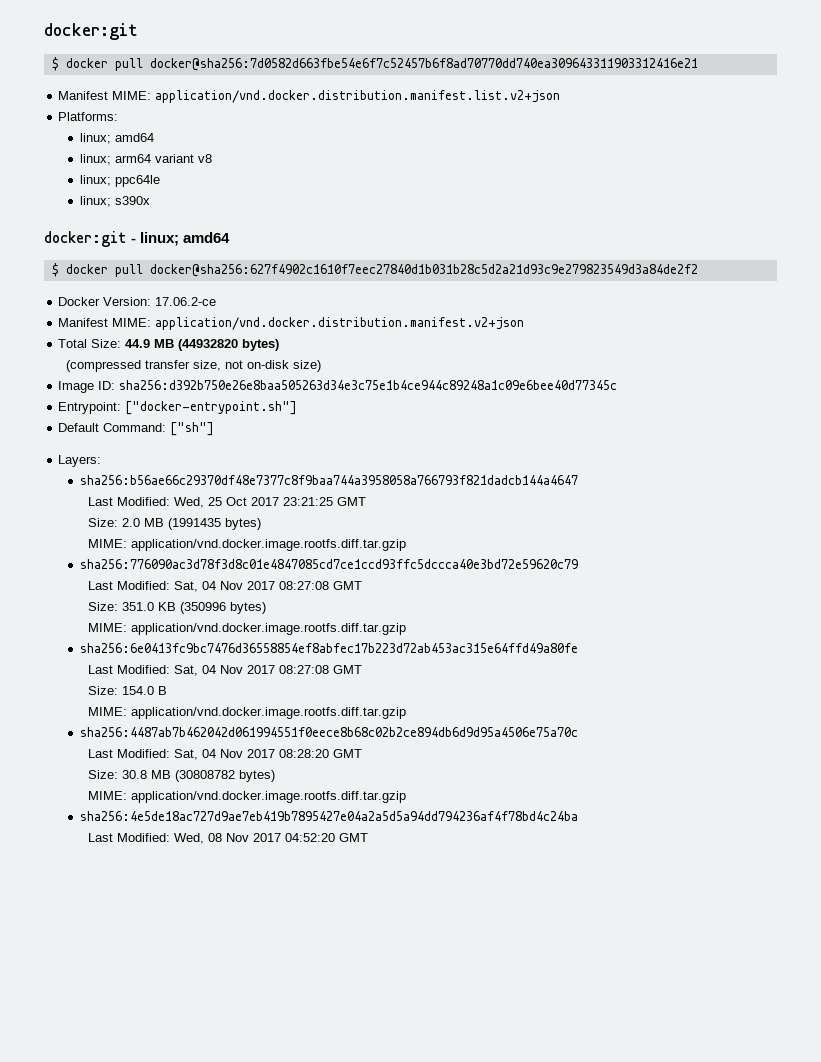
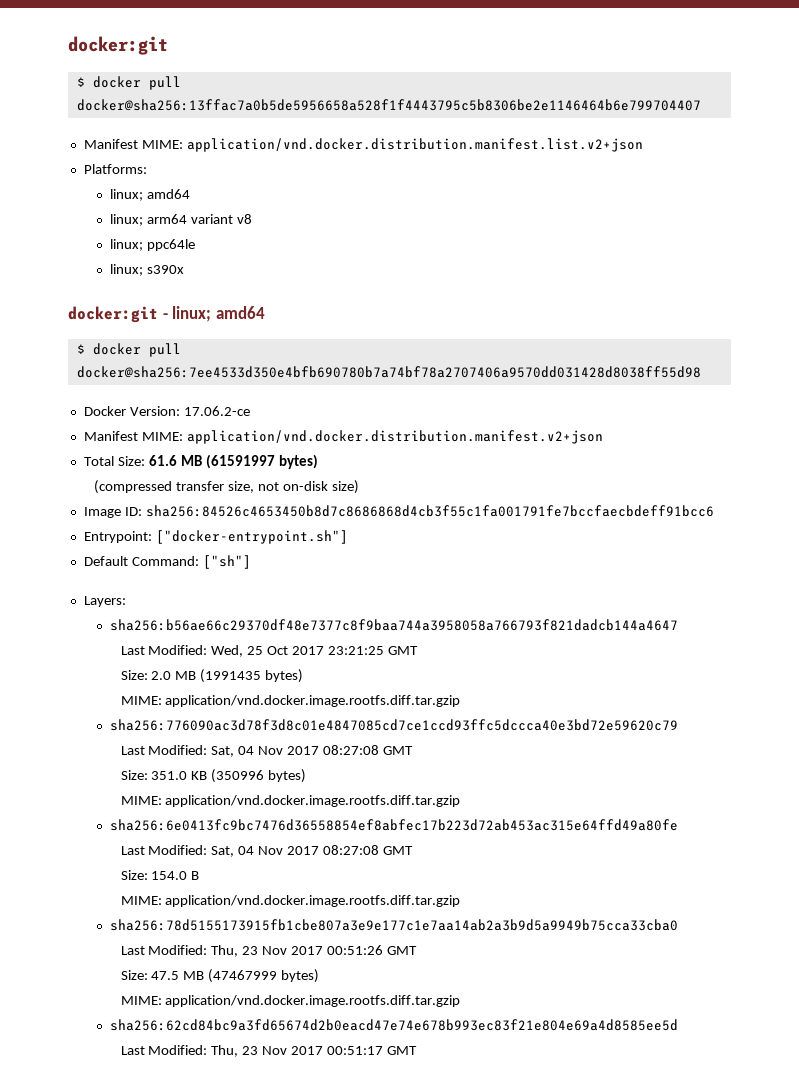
[149,58,698,71] docker@sha256:7d0582d663fbe54e6f7c52457b6f8ad70770dd740ea309643311903312416e21 -> [76,99,701,111] docker@sha256:13ffac7a0b5de5956658a528f1f4443795c5b8306be2e1146464b6e799704407
[149,264,698,277] docker@sha256:627f4902c1610f7eec27840d1b031b28c5d2a21d93c9e279823549d3a84de2f2 -> [76,366,701,378] docker@sha256:7ee4533d350e4bfb690780b7a74bf78a2707406a9570dd031428d8038ff55d98
[125,339,239,351] 44.9 MB (44932820 -> [148,454,275,469] 61.6 MB (61591997
[119,380,618,390] sha256:d392b750e26e8baa505263d34e3c75e1b4ce944c89248a1c09e6bee40d77345c -> [145,505,714,517] sha256:84526c4653450b8d7c8686868d4cb3f55c1fa001791fe7bccfaecbdeff91bcc6
[80,727,579,737] [87,749,362,760] [87,770,275,782] [87,791,406,803] [80,811,579,821] [87,833,335,844] sha256:4487ab7b462042d061994551f0eece8b68c02b2ce894db6d9d95a4506e75a70c // Last Modified: Sat, 04 Nov 2017 08:28:20 GMT // Size: 30.8 MB (30808782 bytes) // MIME: application/vnd.docker.image.rootfs.diff.tar.gzip // sha256:4e5de18ac727d9ae7eb419b7895427e04a2a5d5a94dd794236af4f78bd4c24ba // Last Modified: Wed, 08 Nov 2017 04:52:20 -> [110,919,679,931] [120,945,417,957] [120,969,320,983] [120,995,461,1007] [110,1019,679,1031] [120,1045,384,1057] sha256:78d5155173915fb1cbe807a3e9e177c1e7aa14ab2a3b9d5a9949b75cca33cba0 // Last Modified: Thu, 23 Nov 2017 00:51:26 GMT // Size: 47.5 MB (47467999 bytes) // MIME: application/vnd.docker.image.rootfs.diff.tar.gzip // sha256:62cd84bc9a3fd65674d2b0eacd47e74e678b993ec83f21e804e69a4d8585ee5d // Last Modified: Thu, 23 Nov 2017 00:51:17

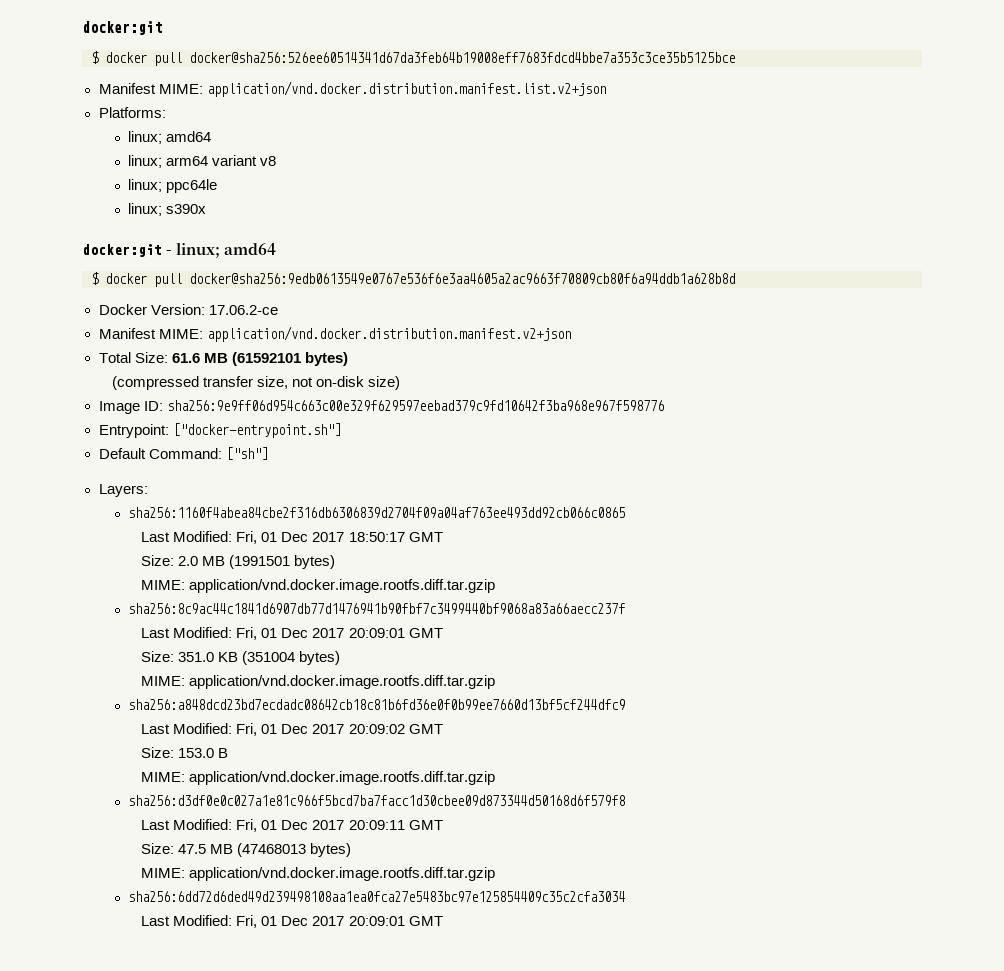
[76,99,701,111] docker@sha256:13ffac7a0b5de5956658a528f1f4443795c5b8306be2e1146464b6e799704407 -> [189,52,735,63] docker@sha256:526ee60514341d67da3feb64b19008eff7683fdcd4bbe7a353c3ce35b5125bce
[76,366,701,378] docker@sha256:7ee4533d350e4bfb690780b7a74bf78a2707406a9570dd031428d8038ff55d98 -> [189,273,735,284] docker@sha256:9edb0613549e0767e536f6e3aa4605a2ac9663f70809cb80f6a94ddb1a628b8d
[205,454,275,469] (61591997 -> [231,352,301,366] (61592101
[145,505,714,517] sha256:84526c4653450b8d7c8686868d4cb3f55c1fa001791fe7bccfaecbdeff91bcc6 -> [166,400,664,411] sha256:9e9ff06d954c663c00e329f629597eebad379c9fd10642f3ba968e967f598776
[110,619,679,631] [120,645,385,657] sha256:b56ae66c29370df48e7377c8f9baa744a3958058a766793f821dadcb144a4647 // Last Modified: Wed, 25 Oct 2017 23:21:25 -> [128,507,626,518] [141,531,405,544] sha256:1160f4abea84cbe2f316db6306839d2704f09a04af763ee493dd92cb066c0865 // Last Modified: Fri, 01 Dec 2017 18:50:17
[200,669,304,683] [120,695,461,707] [110,719,679,731] [120,745,380,757] (1991435 bytes) // MIME: application/vnd.docker.image.rootfs.diff.tar.gzip // sha256:776090ac3d78f3d8c01e4847085cd7ce1ccd93ffc5dccca40e3bd72e59620c79 // Last Modified: Sat, 04 Nov 2017 08:27:08 -> [229,555,336,569] [141,579,496,593] [128,603,626,614] [141,627,405,640] (1991501 bytes) // MIME: application/vnd.docker.image.rootfs.diff.tar.gzip // sha256:8c9ac44c1841d6907db77d1476941b90fbf7c3499440bf9068a83a66aecc237f // Last Modified: Fri, 01 Dec 2017 20:09:01
[211,769,307,783] [120,795,461,807] [110,819,679,831] [120,845,413,857] [120,870,188,880] (350996 bytes) // MIME: application/vnd.docker.image.rootfs.diff.tar.gzip // sha256:6e0413fc9bc7476d36558854ef8abfec17b223d72ab453ac315e64ffd49a80fe // Last Modified: Sat, 04 Nov 2017 08:27:08 GMT // Size: 154.0 -> [242,651,341,665] [141,675,496,689] [128,699,626,710] [141,723,443,736] [141,747,215,758] (351004 bytes) // MIME: application/vnd.docker.image.rootfs.diff.tar.gzip // sha256:a848dcd23bd7ecdadc08642cb18c81b6fd36e0f0b99ee7660d13bf5cf244dfc9 // Last Modified: Fri, 01 Dec 2017 20:09:02 GMT // Size: 153.0
[110,919,679,931] [120,945,384,957] sha256:78d5155173915fb1cbe807a3e9e177c1e7aa14ab2a3b9d5a9949b75cca33cba0 // Last Modified: Thu, 23 Nov 2017 00:51:26 -> [128,795,626,806] [141,819,405,832] sha256:d3df0e0c027a1e81c966f5bcd7ba7facc1d30cbee09d873344d50168d6f579f8 // Last Modified: Fri, 01 Dec 2017 20:09:11
[208,969,320,983] [120,995,461,1007] [110,1019,679,1031] [120,1045,384,1057] (47467999 bytes) // MIME: application/vnd.docker.image.rootfs.diff.tar.gzip // sha256:62cd84bc9a3fd65674d2b0eacd47e74e678b993ec83f21e804e69a4d8585ee5d // Last Modified: Thu, 23 Nov 2017 00:51:17 -> [237,843,352,857] [141,867,496,881] [128,891,626,902] [141,915,405,928] (47468013 bytes) // MIME: application/vnd.docker.image.rootfs.diff.tar.gzip // sha256:6dd72d6ded49d239498108aa1ea0fca27e5483bc97e125854409c35c2cfa3034 // Last Modified: Fri, 01 Dec 2017 20:09:01

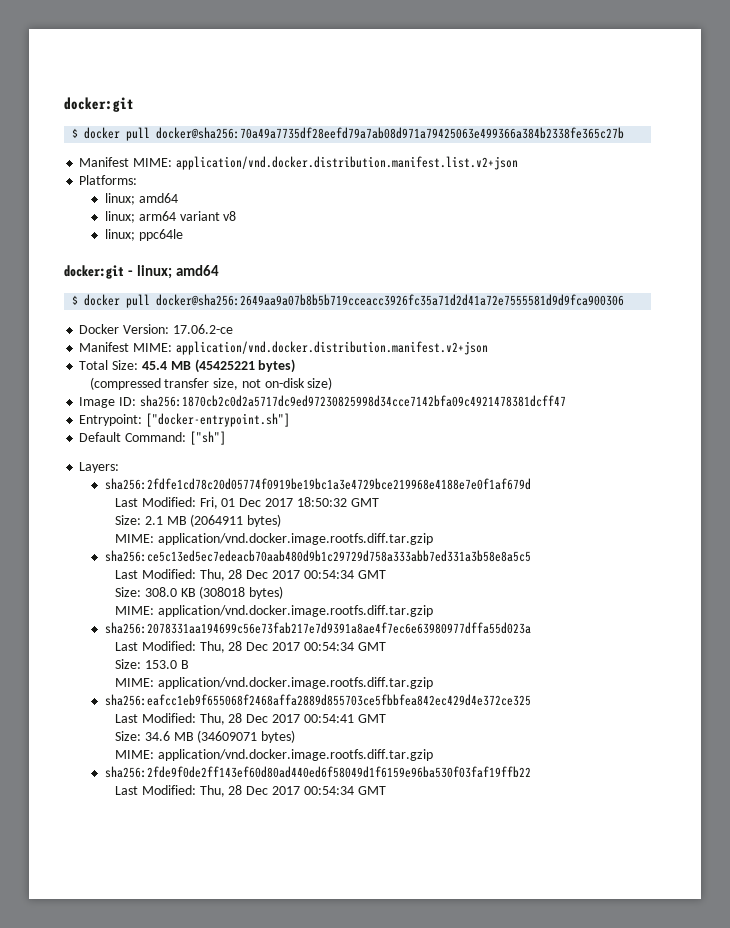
[189,52,735,63] docker@sha256:526ee60514341d67da3feb64b19008eff7683fdcd4bbe7a353c3ce35b5125bce -> [156,127,625,139] docker@sha256:70a49a7735df28eefd79a7ab08d971a79425063e499366a384b2338fe365c27b
[128,203,207,216] // linux; s390x -> (183, 235) none
[189,273,735,284] docker@sha256:9edb0613549e0767e536f6e3aa4605a2ac9663f70809cb80f6a94ddb1a628b8d -> [156,294,625,306] docker@sha256:2649aa9a07b8b5b719cceacc3926fc35a71d2d41a72e7555581d9d9fca900306
[171,352,301,366] 61.6 MB (61592101 -> [141,359,255,373] 45.4 MB (45425221
[166,400,664,411] sha256:9e9ff06d954c663c00e329f629597eebad379c9fd10642f3ba968e967f598776 -> [139,395,566,407] sha256:1870cb2c0d2a5717dc9ed97230825998d34cce7142bfa09c4921478381dcff47
[128,507,626,518] [141,531,443,544] [141,555,336,569] [141,579,496,593] [128,603,626,614] [141,627,443,640] [141,651,341,665] [141,675,496,689] [128,699,626,710] [141,723,405,736] sha256:1160f4abea84cbe2f316db6306839d2704f09a04af763ee493dd92cb066c0865 // Last Modified: Fri, 01 Dec 2017 18:50:17 GMT // Size: 2.0 MB (1991501 bytes) // MIME: application/vnd.docker.image.rootfs.diff.tar.gzip // sha256:8c9ac44c1841d6907db77d1476941b90fbf7c3499440bf9068a83a66aecc237f // Last Modified: Fri, 01 Dec 2017 20:09:01 GMT // Size: 351.0 KB (351004 bytes) // MIME: application/vnd.docker.image.rootfs.diff.tar.gzip // sha256:a848dcd23bd7ecdadc08642cb18c81b6fd36e0f0b99ee7660d13bf5cf244dfc9 // Last Modified: Fri, 01 Dec 2017 20:09:02 -> [104,478,531,490] [115,497,379,509] [115,514,282,527] [115,533,433,545] [104,550,531,562] [115,569,386,581] [115,586,284,599] [115,605,433,617] [104,622,531,634] [115,641,354,653] sha256:2fdfe1cd78c20d05774f0919be19bc1a3e4729bce219968e4188e7e0f1af679d // Last Modified: Fri, 01 Dec 2017 18:50:32 GMT // Size: 2.1 MB (2064911 bytes) // MIME: application/vnd.docker.image.rootfs.diff.tar.gzip // sha256:ce5c13ed5ec7edeacb70aab480d9b1c29729d758a333abb7ed331a3b58e8a5c5 // Last Modified: Thu, 28 Dec 2017 00:54:34 GMT // Size: 308.0 KB (308018 bytes) // MIME: application/vnd.docker.image.rootfs.diff.tar.gzip // sha256:2078331aa194699c56e73fab217e7d9391a8ae4f7ec6e63980977dffa55d023a // Last Modified: Thu, 28 Dec 2017 00:54:34
[128,795,626,806] [141,819,443,832] [141,843,352,857] [141,867,496,881] [128,891,626,902] [141,915,405,928] sha256:d3df0e0c027a1e81c966f5bcd7ba7facc1d30cbee09d873344d50168d6f579f8 // Last Modified: Fri, 01 Dec 2017 20:09:11 GMT // Size: 47.5 MB (47468013 bytes) // MIME: application/vnd.docker.image.rootfs.diff.tar.gzip // sha256:6dd72d6ded49d239498108aa1ea0fca27e5483bc97e125854409c35c2cfa3034 // Last Modified: Fri, 01 Dec 2017 20:09:01 -> [104,694,531,706] [115,713,386,725] [115,730,296,743] [115,749,433,761] [104,766,531,778] [115,785,354,797] sha256:eafcc1eb9f655068f2468affa2889d855703ce5fbbfea842ec429d4e372ce325 // Last Modified: Thu, 28 Dec 2017 00:54:41 GMT // Size: 34.6 MB (34609071 bytes) // MIME: application/vnd.docker.image.rootfs.diff.tar.gzip // sha256:2fde9f0de2ff143ef60d80ad440ed6f58049d1f6159e96ba530f03faf19ffb22 // Last Modified: Thu, 28 Dec 2017 00:54:34

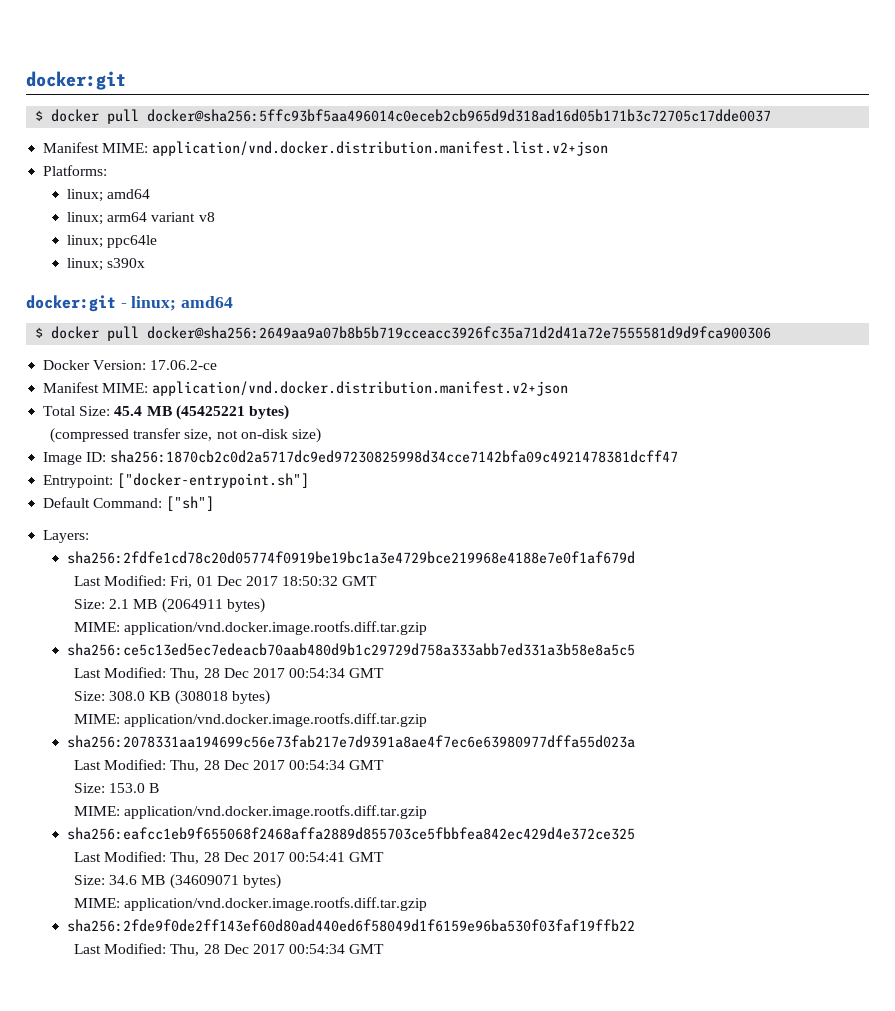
[156,127,625,139] docker@sha256:70a49a7735df28eefd79a7ab08d971a79425063e499366a384b2338fe365c27b -> [147,109,772,122] docker@sha256:5ffc93bf5aa496014c0eceb2cb965d9d318ad16d05b171b3c72705c17dde0037
(183, 235) none -> [67,258,146,271] // linux; s390x

